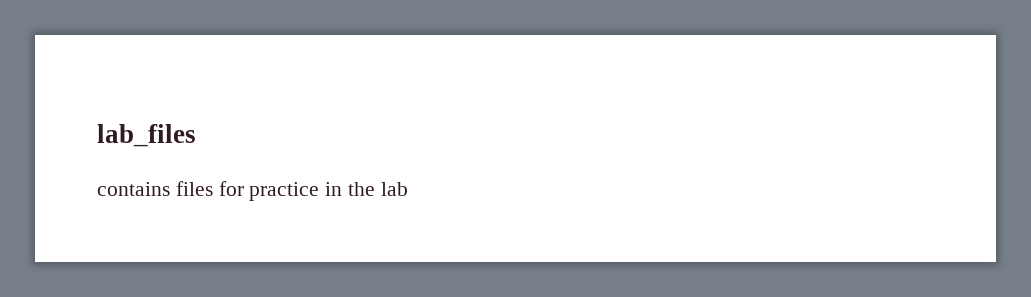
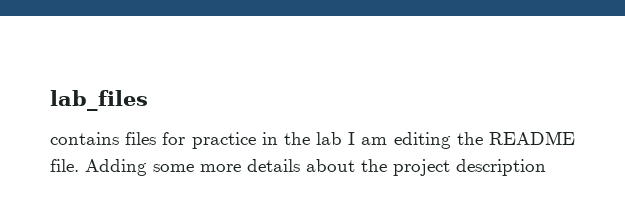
(408, 189) none -> [348,131,575,149] [50,159,546,176] I am editing the README file. Adding some more details about the project description

